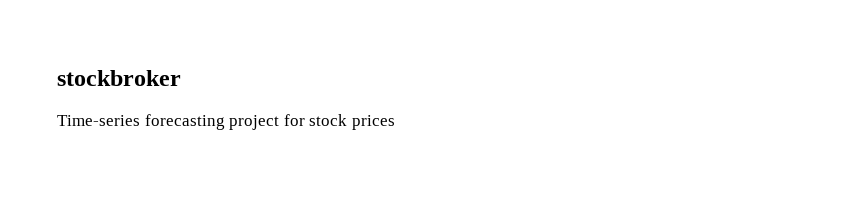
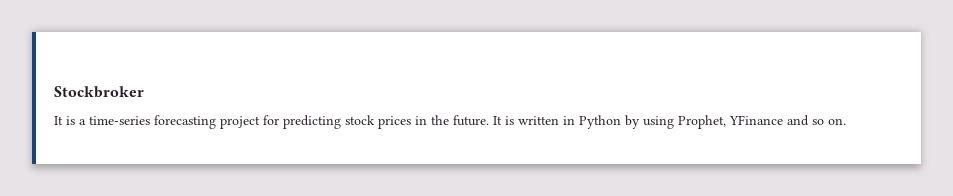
[57,70,181,86] [57,115,140,126] stockbroker // Time-series -> [54,86,144,98] [54,116,150,125] Stockbroker // It is a time-series
(305, 120) none -> [283,115,341,129] predicting
(395, 122) none -> [415,115,846,129] in the future. It is written in Python by using Prophet, YFinance and so on.

